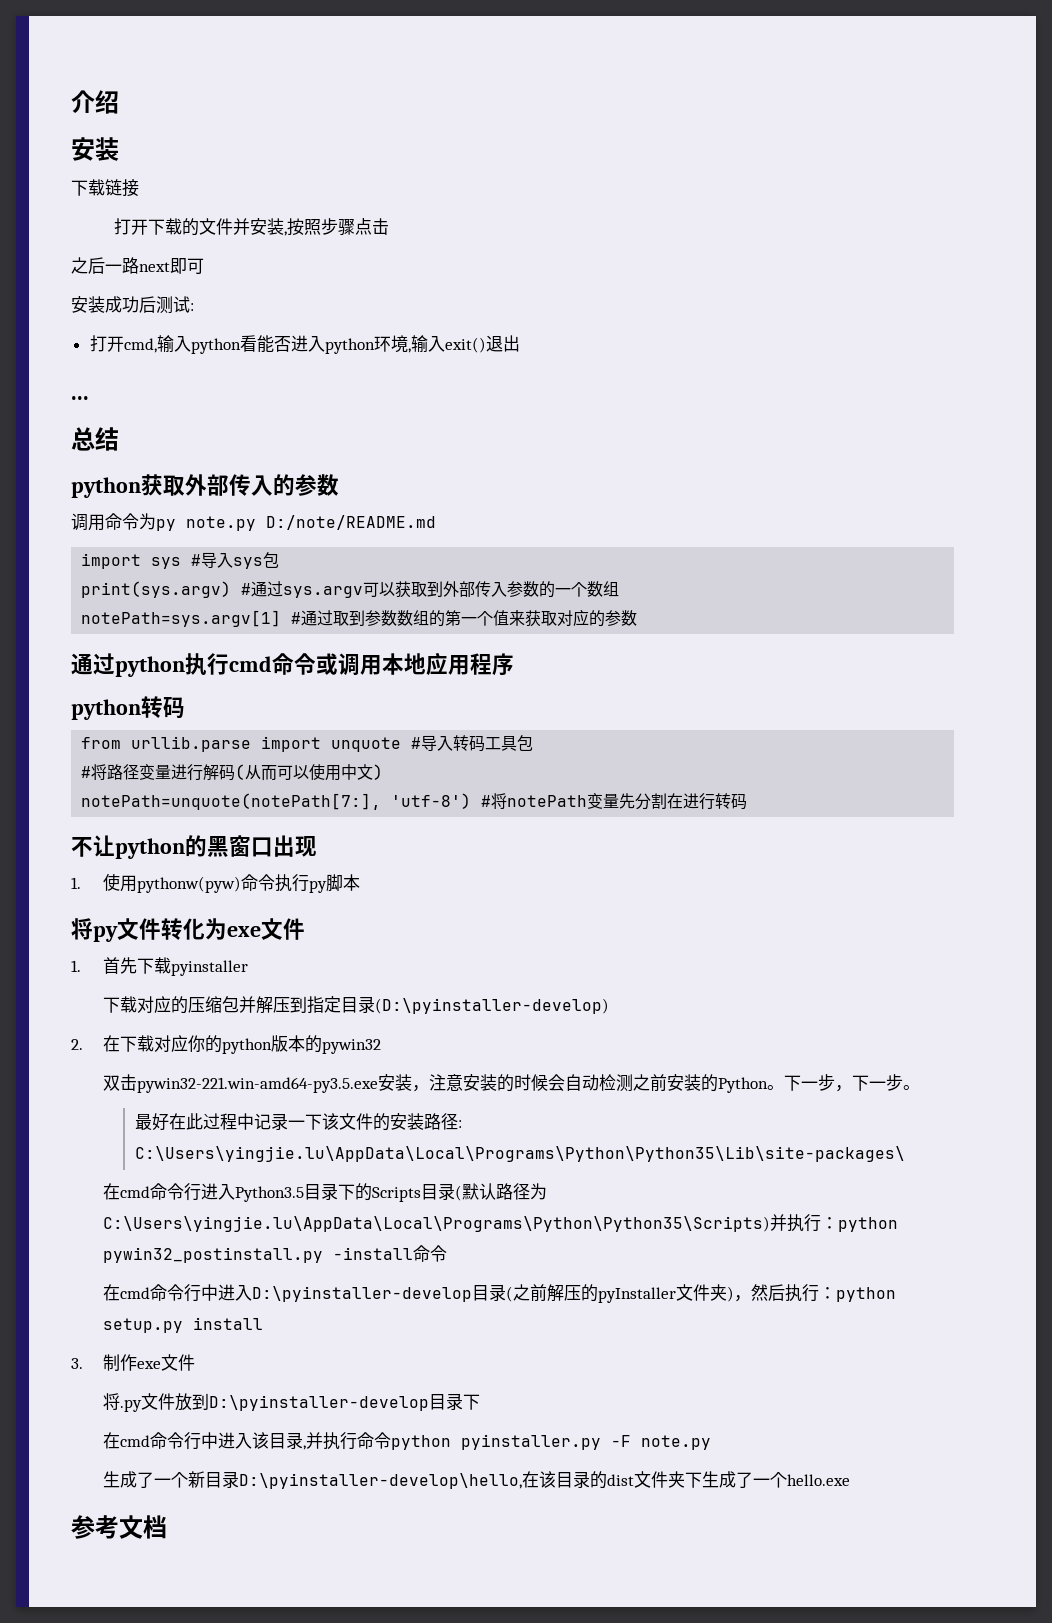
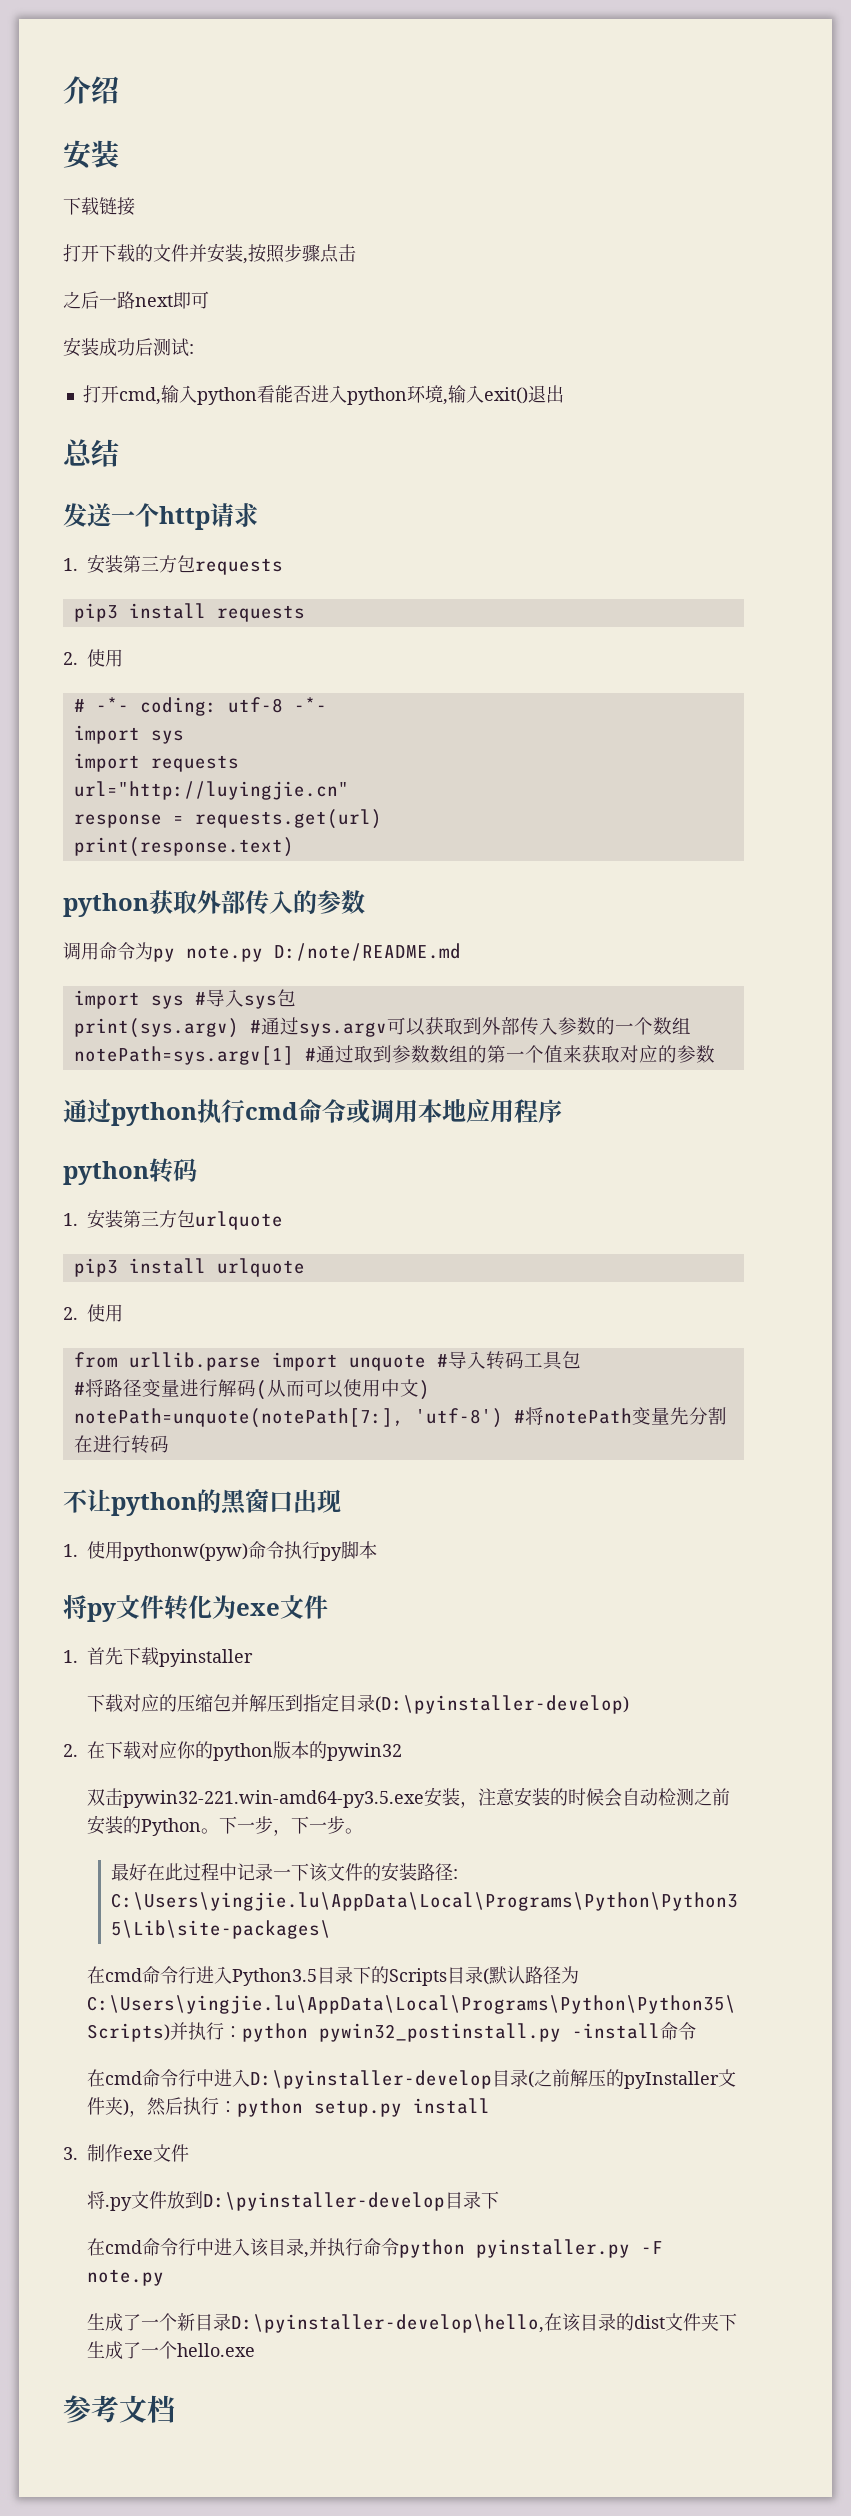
[71,396,89,400] // ... -> (564, 394) none
(119, 439) none -> [63,503,258,530] [63,554,283,575] [73,603,305,622] [63,649,123,667] [73,697,327,716] [73,725,184,744] [73,753,239,772] [73,781,349,800] [73,809,382,829] [73,837,294,857] // 发送一个http请求 // 1.安装第三方包requests // pip3 install requests // 2.使用 // # -*- coding: utf-8 -*- // import sys // import requests // url="http://luyingjie.cn" // response = requests.get(url) // print(response.text)
(185, 708) none -> [63,1209,283,1230] [73,1258,305,1277] [63,1304,123,1322] // 1.安装第三方包urlquote // pip3 install urlquote // 2.使用

